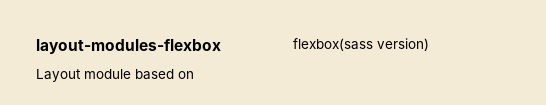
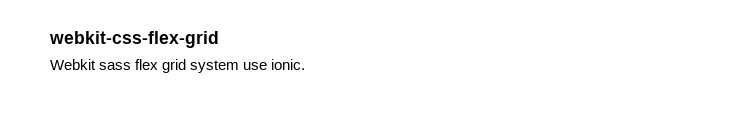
[36,39,221,54] [36,69,194,82] [293,38,429,51] layout-modules-flexbox // Layout module based on flexbox(sass version) -> [49,31,219,48] [50,59,306,73] webkit-css-flex-grid // Webkit sass flex grid system use ionic.

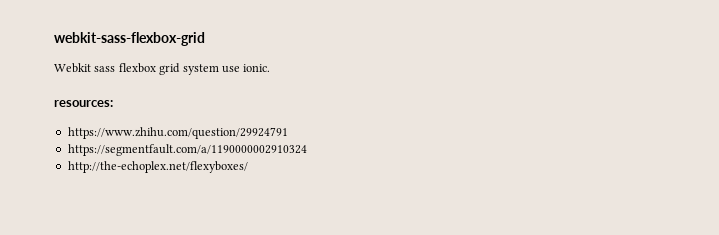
[49,31,219,48] webkit-css-flex-grid -> [54,32,205,46] webkit-sass-flexbox-grid
[135,59,159,70] flex -> [118,63,156,73] flexbox
(306, 64) none -> [54,100,113,107] [67,127,288,139] [67,144,307,156] [67,161,248,173] // resources: // https://www.zhihu.com/question/29924791 // https://segmentfault.com/a/1190000002910324 // http://the-echoplex.net/flexyboxes/

